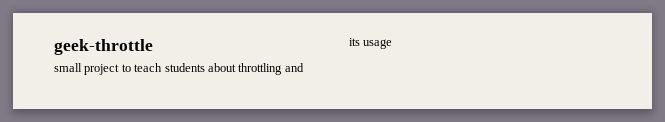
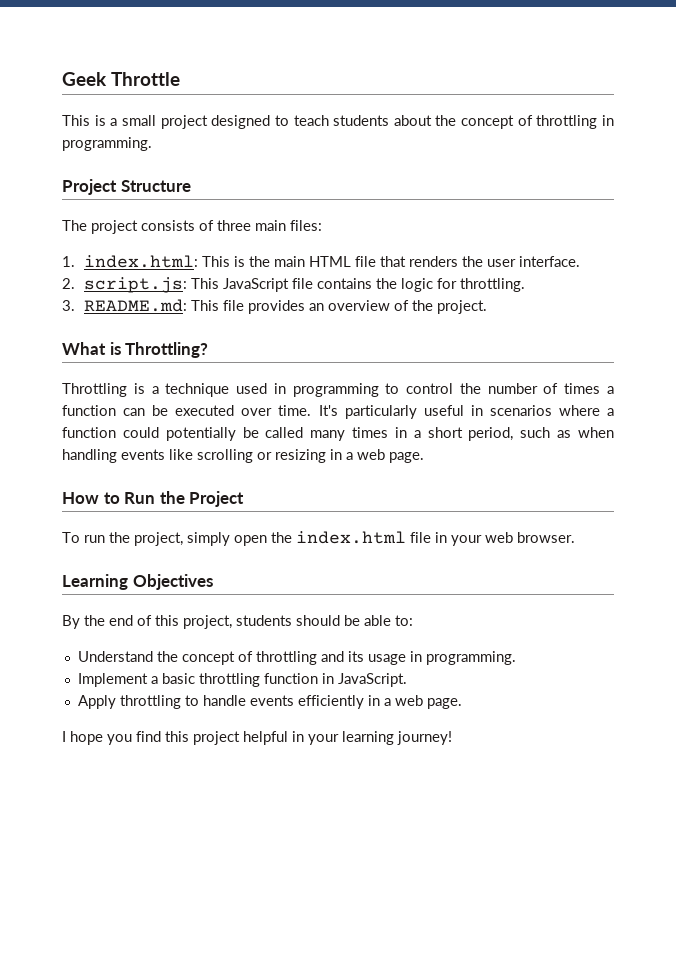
[54,39,153,55] geek-throttle // -> [62,72,180,86] [62,115,118,126] Geek Throttle // This is a
(120, 69) none -> [211,115,271,129] designed
[238,63,304,75] [349,38,393,49] throttling and its usage -> [435,115,615,129] [62,137,152,151] [62,179,191,195] [62,220,322,234] [62,255,580,268] [62,277,525,293] [62,299,487,314] [62,342,209,358] [62,383,614,397] [62,405,614,419] [62,427,615,441] [62,449,424,463] [62,491,245,507] [62,531,575,546] [62,574,213,590] [62,615,413,629] [77,651,516,665] [77,673,407,687] [77,695,462,709] [62,731,452,745] the concept of throttling in programming. // Project Structure // The project consists of three main files: // 1. index.html: This is the main HTML file that renders the user interface. // 2. script.js: This JavaScript file contains the logic for throttling. // 3. README.md: This file provides an overview of the project. // What is Throttling? // Throttling is a technique used in programming to control the number of times a function can be executed over time. It's particularly useful in scenarios where a function could potentially be called many times in a short period, such as when handling events like scrolling or resizing in a web page. // How to Run the Project // To run the project, simply open the index.html file in your web browser. // Learning Objectives // By the end of this project, students should be able to: // Understand the concept of throttling and its usage in programming. // Implement a basic throttling function in JavaScript. // Apply throttling to handle events efficiently in a web page. // I hope you find this project helpful in your learning journey!

